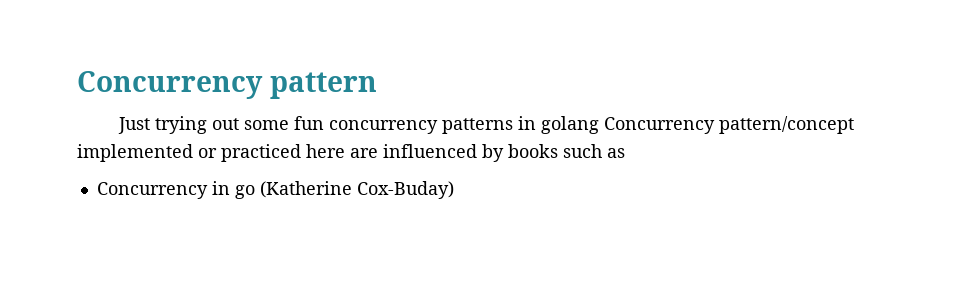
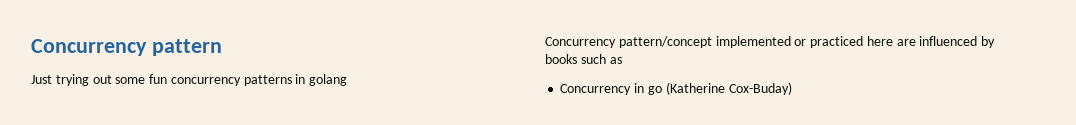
(599, 125) none -> (348, 80) //

